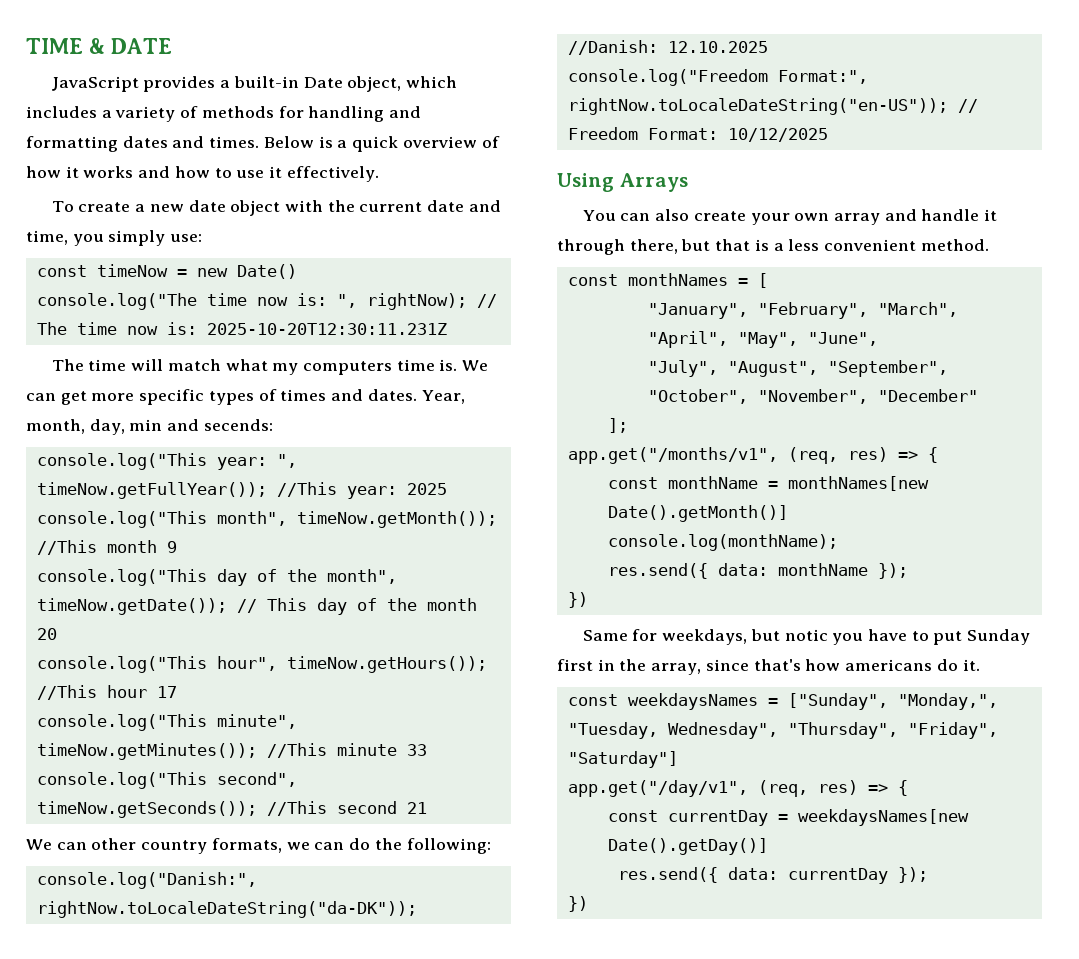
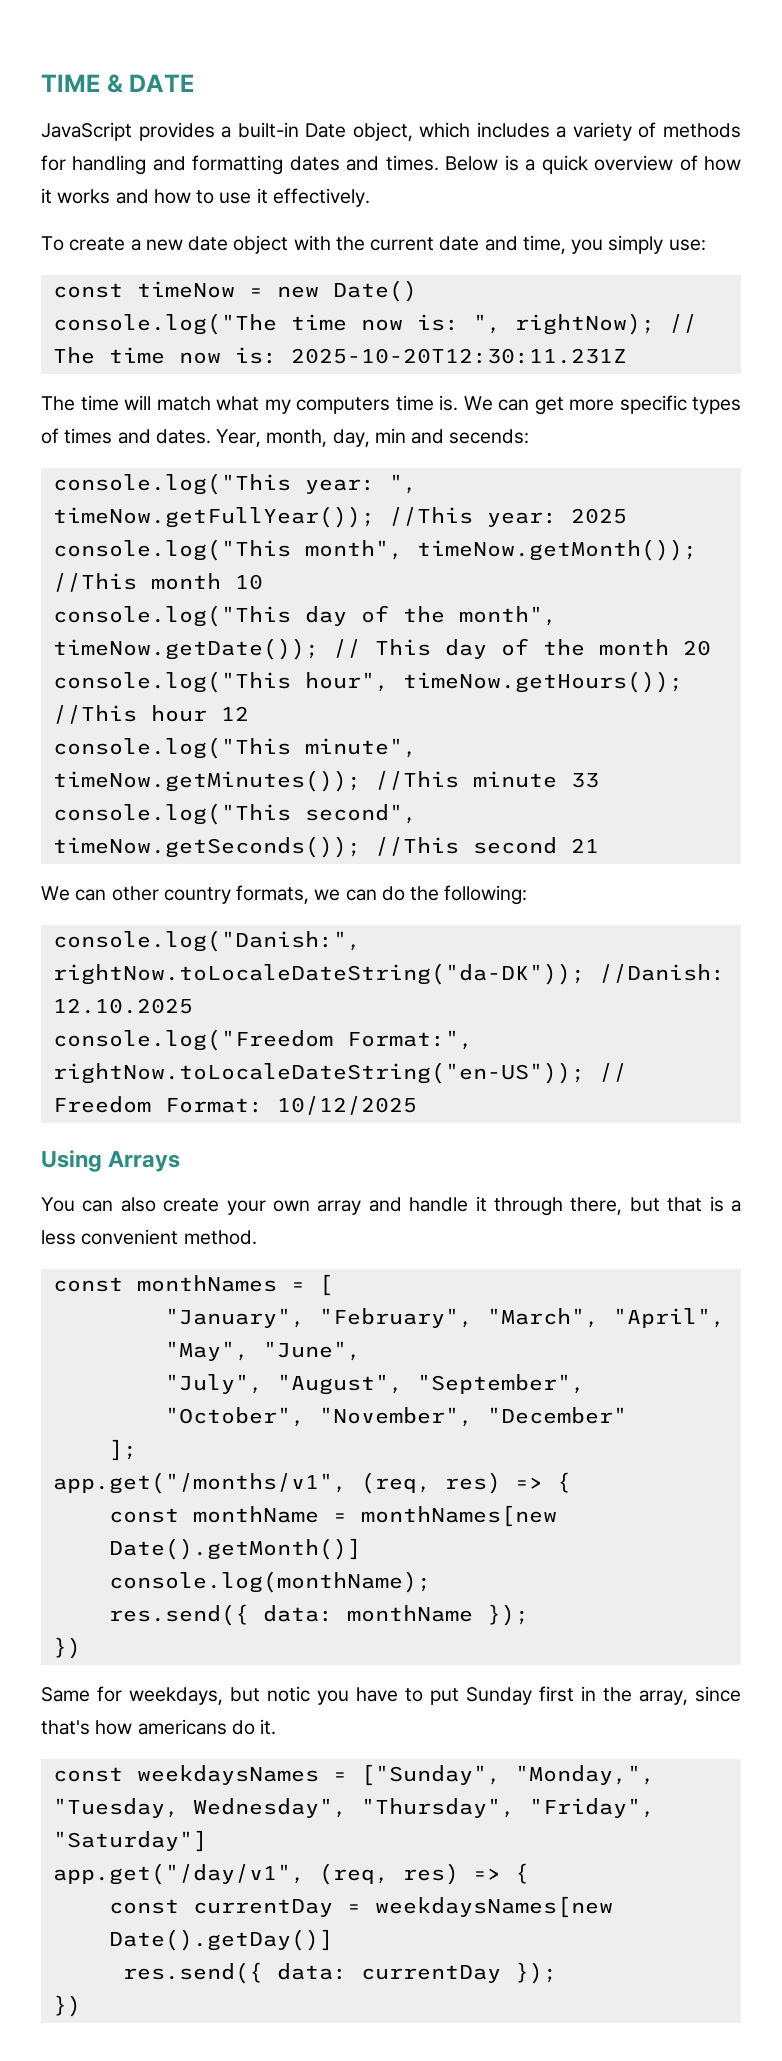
[166,541,177,553] 9 -> [234,574,263,590] 10
[156,686,177,698] 17 -> [220,706,249,721] 12

